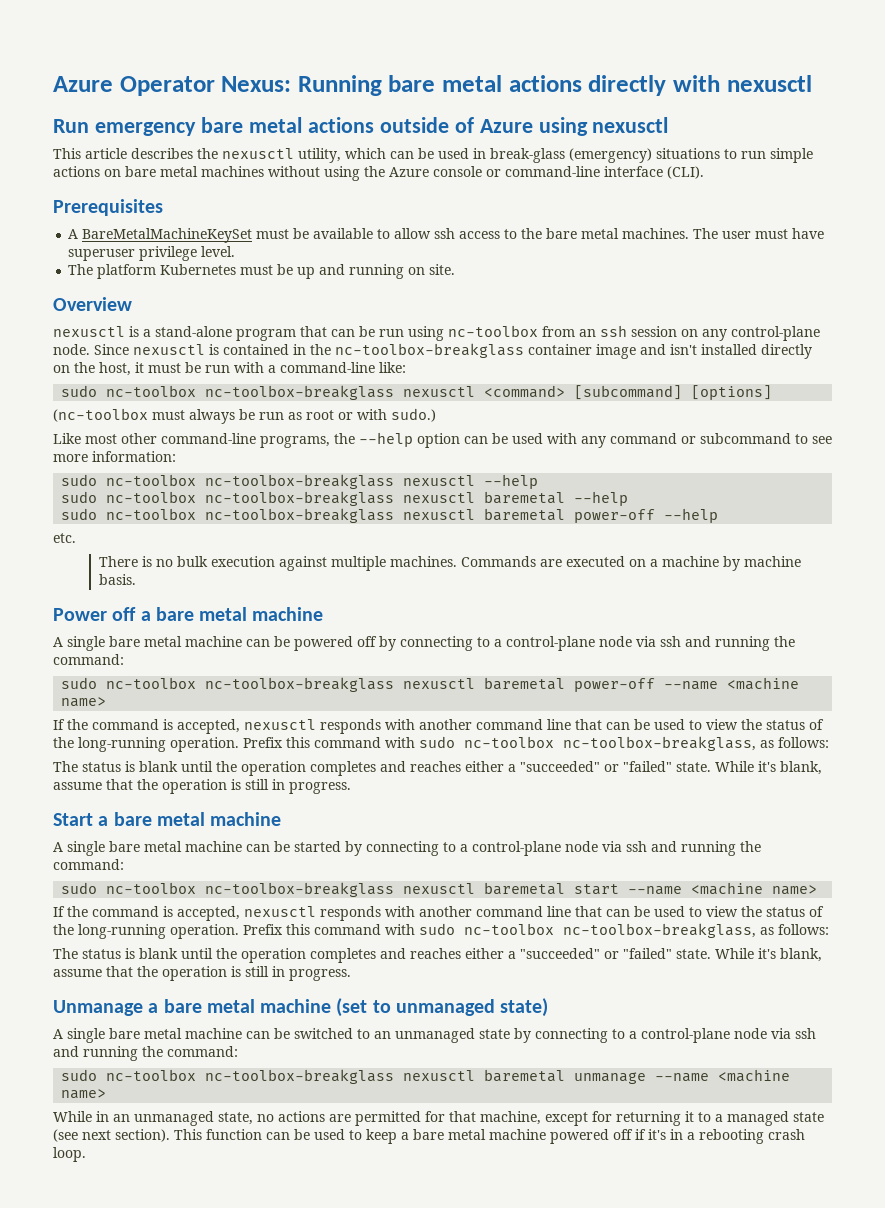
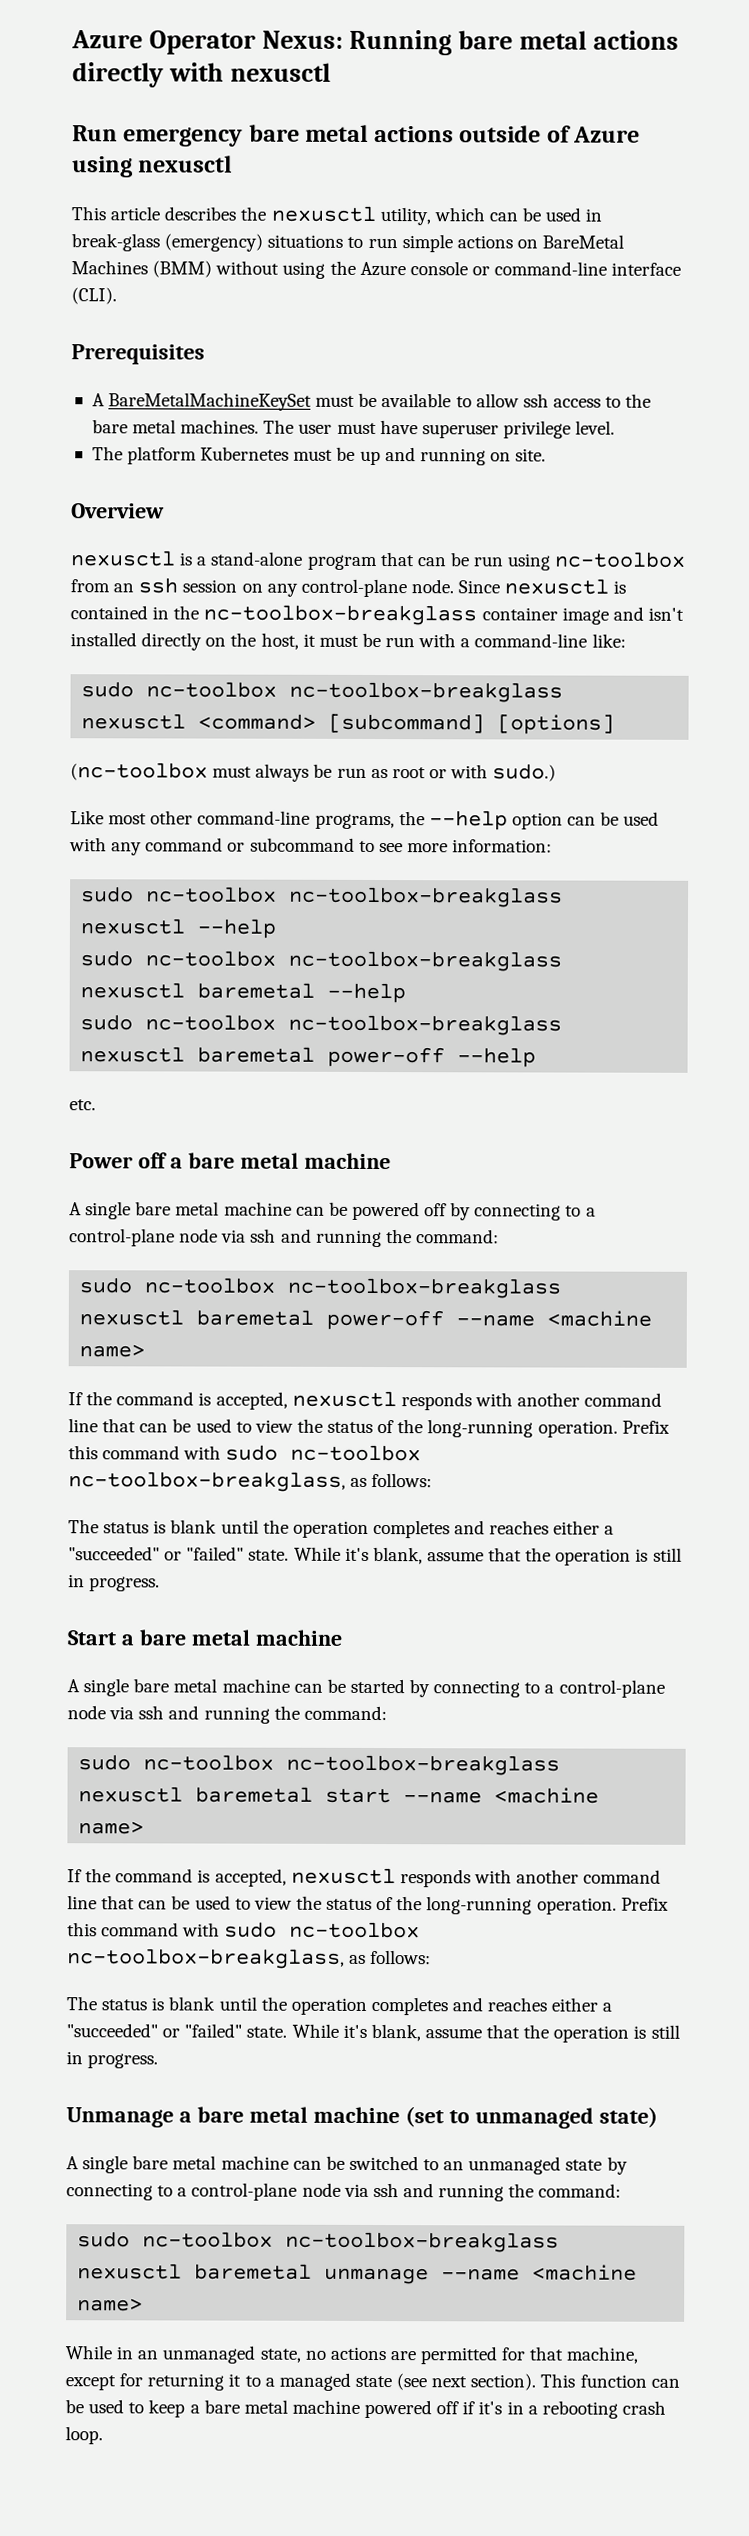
[125,166,264,177] bare metal machines -> [542,234,625,249] [71,260,213,278] BareMetal Machines (BMM)
[99,556,802,571] [99,574,137,585] // There is no bulk execution against multiple machines. Commands are executed on a machine by machine basis. -> (96, 1105) none

